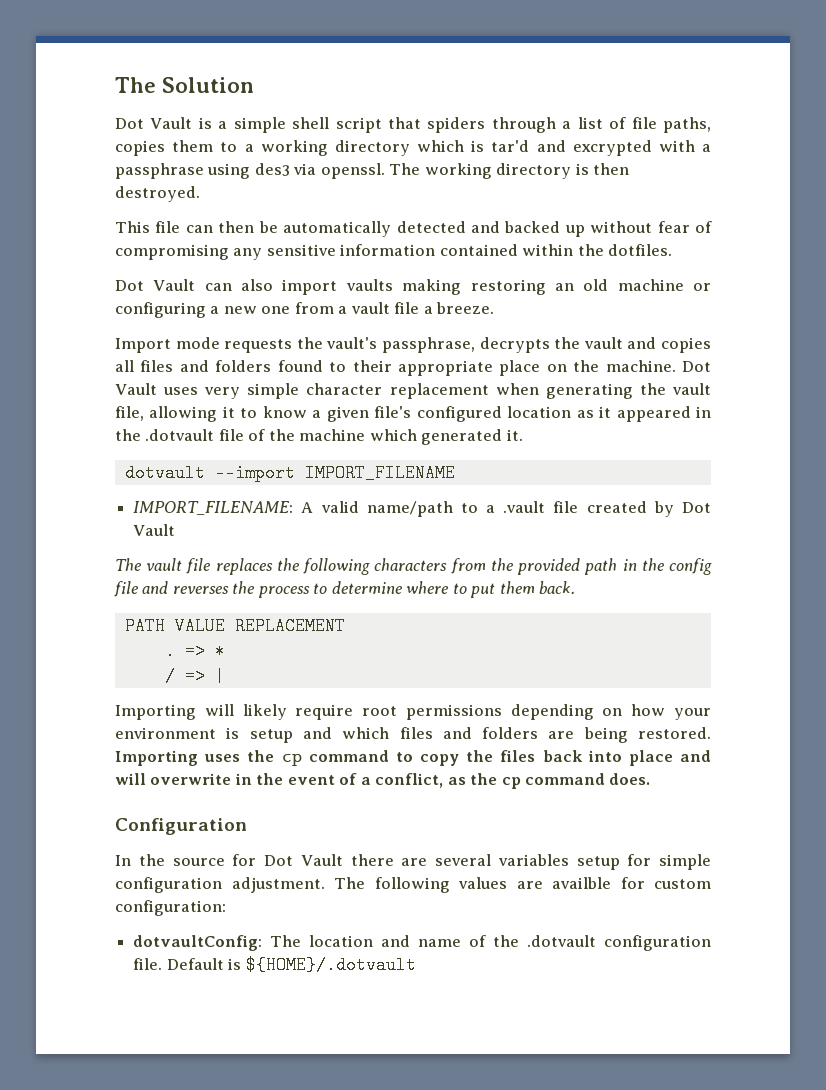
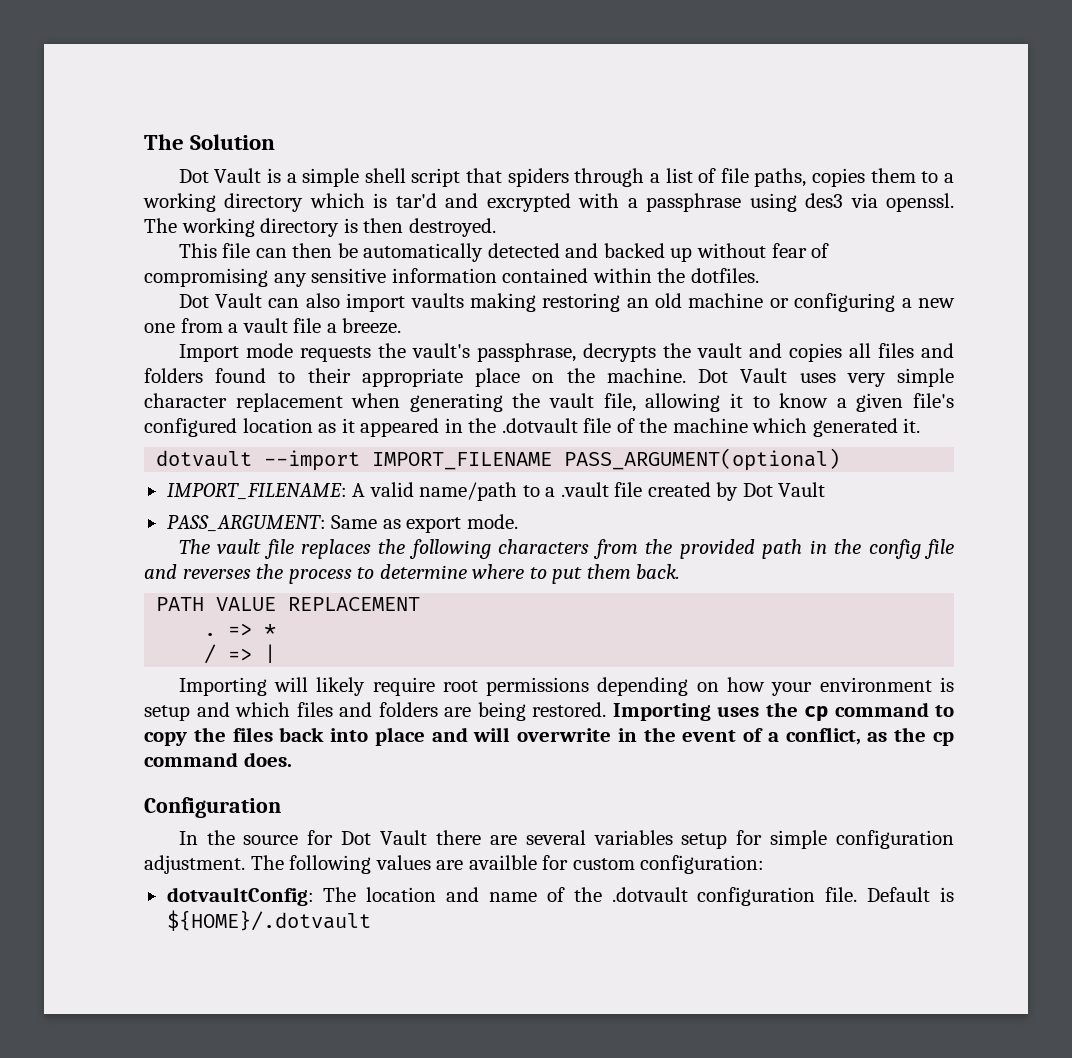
(455, 473) none -> [564,448,841,471] PASS_ARGUMENT(optional)
(176, 530) none -> [166,514,518,533] // PASS_ARGUMENT: Same as export mode.

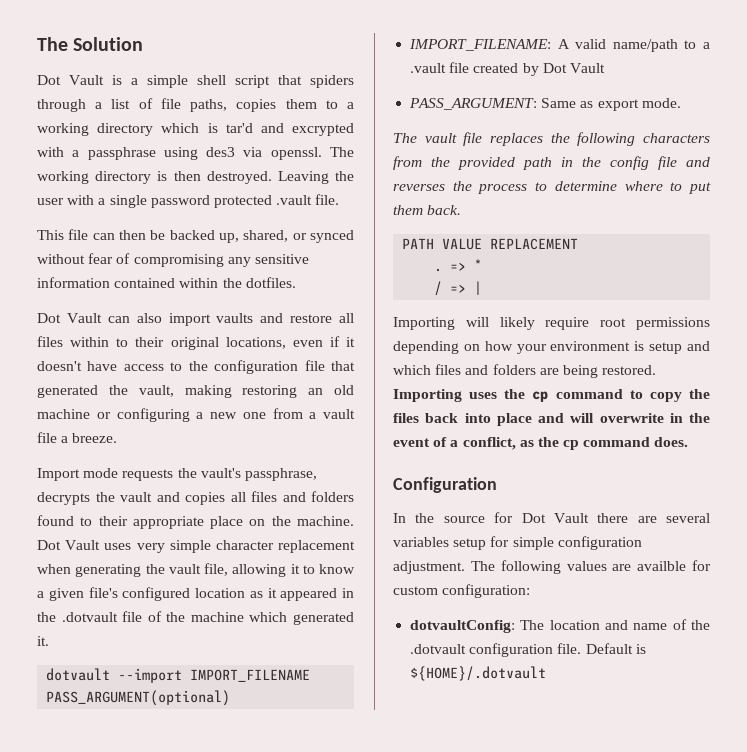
(496, 227) none -> [277,171,354,184] [37,194,340,208] Leaving the user with a single password protected .vault file.
[363,243,693,262] automatically detected and backed up -> [169,230,354,243] backed up, shared, or synced
(464, 300) none -> [260,313,354,323] [37,336,355,350] [37,360,355,374] [37,385,174,398] and restore all files within to their original locations, even if it doesn't have access to the configuration file that generated the vault,

